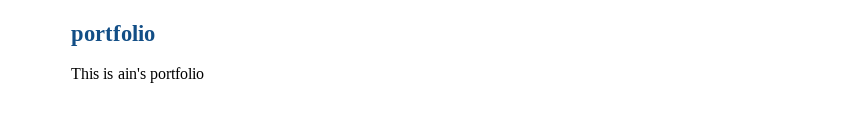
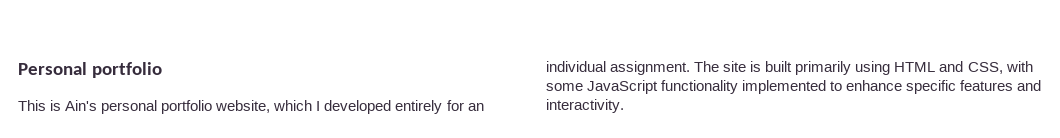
(71, 35) none -> [18,62,87,75] Personal
[117,67,204,83] ain's portfolio -> [65,100,484,114] [546,61,1033,75] [546,80,1042,94] [546,99,624,113] Ain's personal portfolio website, which I developed entirely for an individual assignment. The site is built primarily using HTML and CSS, with some JavaScript functionality implemented to enhance specific features and interactivity.

